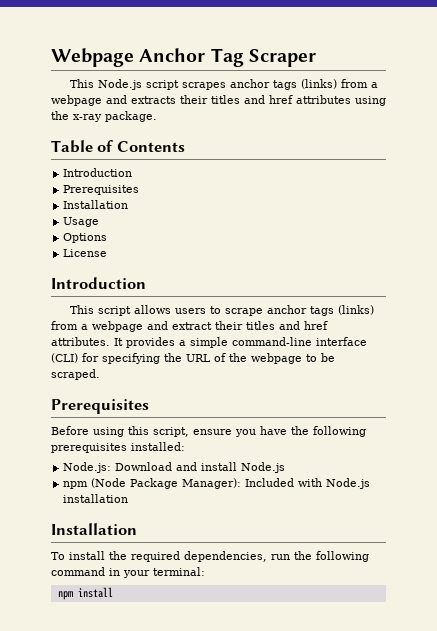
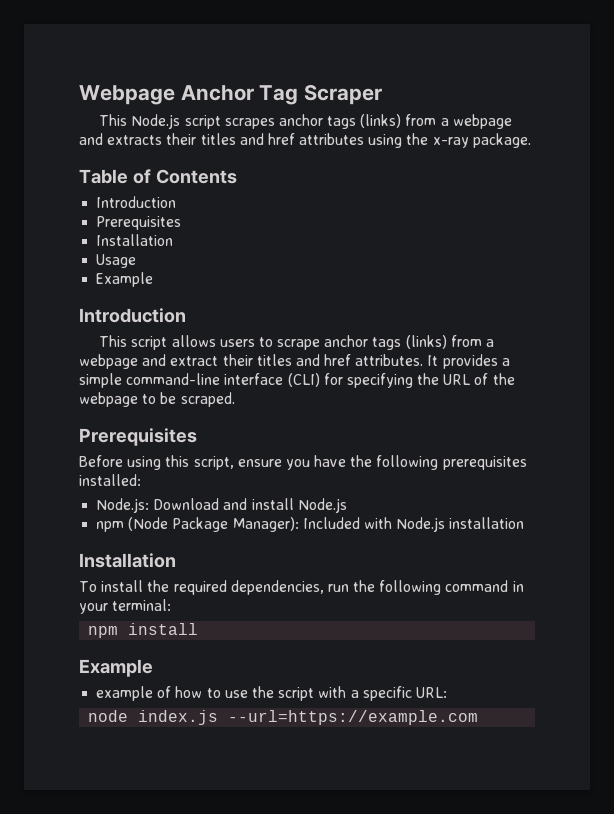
[63,233,108,243] [63,249,108,257] Options // License -> [96,272,154,287] Example
(113, 592) none -> [79,659,153,677] [96,686,447,701] [88,710,479,725] // Example // example of how to use the script with a specific URL: // node index.js --url=https://example.com

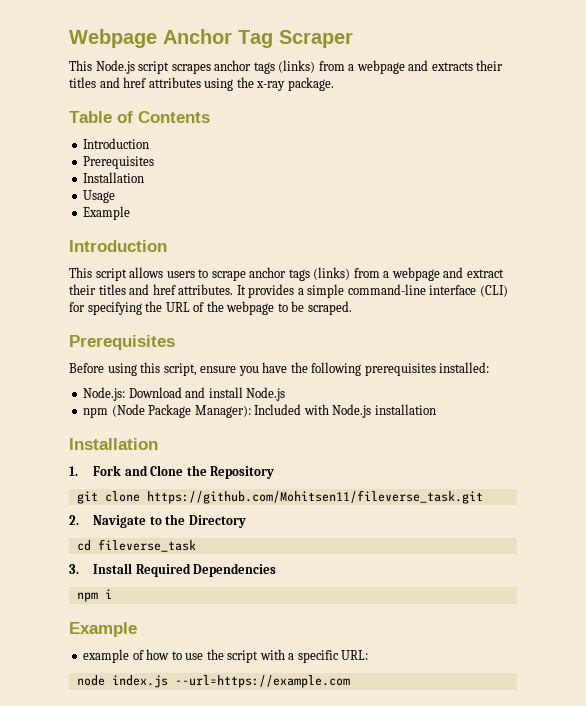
[79,580,524,595] [79,599,172,614] [88,623,199,638] To install the required dependencies, run the following command in your terminal: // npm install -> [69,465,275,479] [76,490,483,504] [69,514,246,528] [76,539,196,552] [69,563,277,577] [76,589,112,602] 1. Fork and Clone the Repository // git clone https://github.com/Mohitsen11/fileverse_task.git // 2. Navigate to the Directory // cd fileverse_task // 3. Install Required Dependencies // npm i

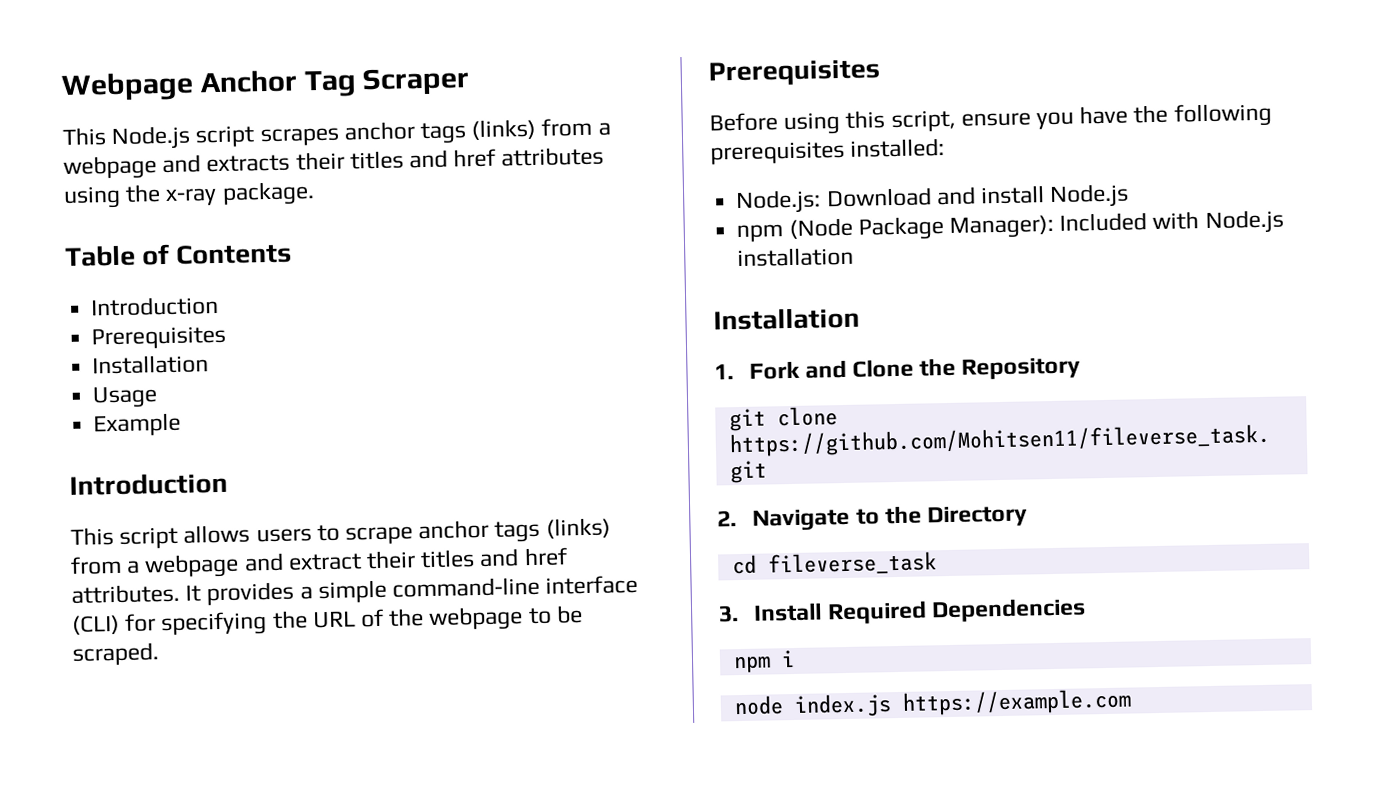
[69,622,137,637] [83,649,369,663] // Example // example of how to use the script with a specific URL: -> (795, 658) none
[174,675,350,688] --url=https://example.com -> [901,688,1132,716] https://example.com

